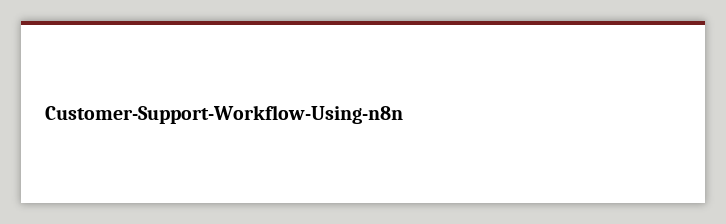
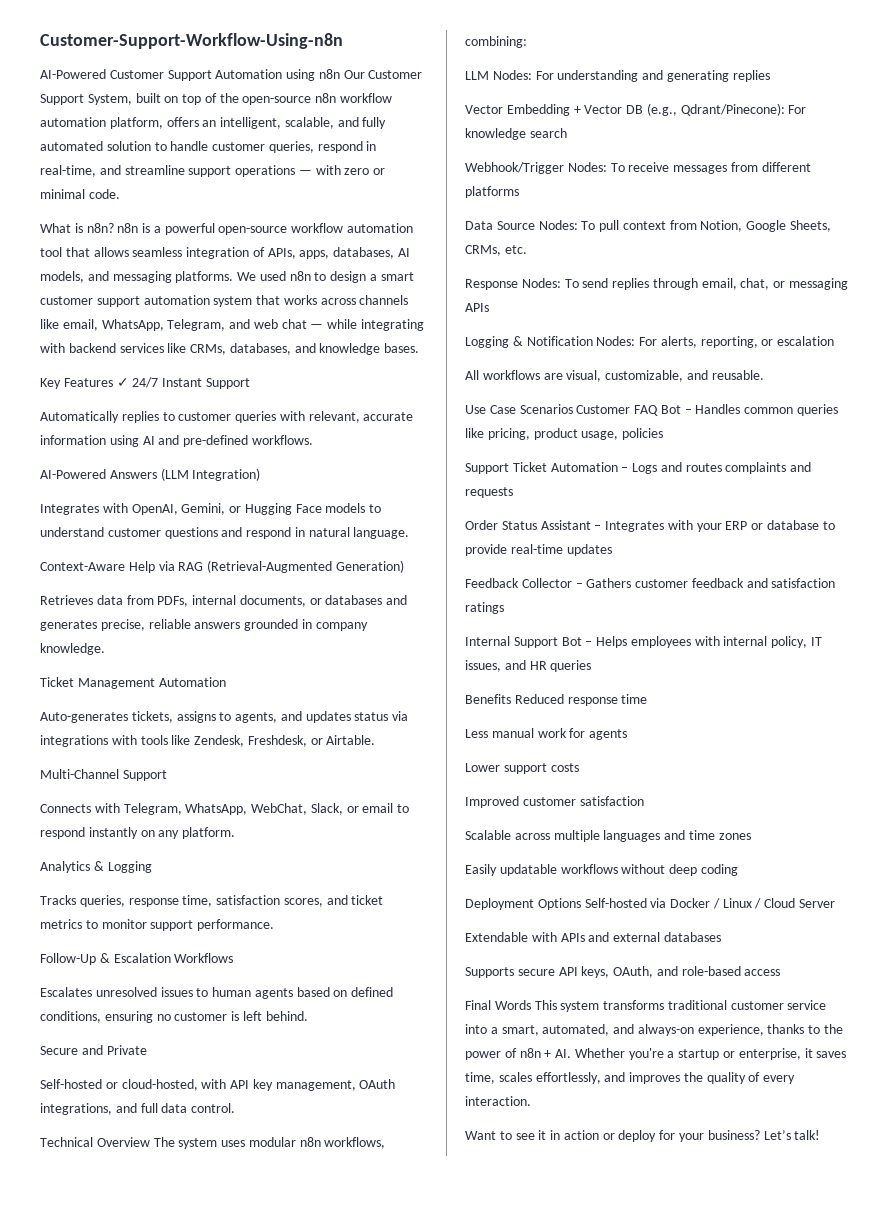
(403, 114) none -> [40,69,423,81] [40,93,393,105] [40,117,387,129] [40,141,377,153] [40,165,386,177] [40,189,120,199] [40,223,414,235] [40,247,411,259] [40,271,414,283] [40,295,409,307] [40,319,425,331] [40,343,420,355] [40,377,250,389] [40,411,414,423] [40,435,313,447] [40,468,261,481] [40,503,382,515] [40,527,410,539] [40,560,404,573] [40,595,408,607] [40,619,368,631] [40,643,105,655] [40,677,226,689] [40,711,409,723] [40,735,376,747] [40,769,167,781] [40,803,410,815] [40,827,236,839] [40,861,152,873] [40,895,384,907] [40,919,275,931] [40,953,234,965] [40,987,394,999] [40,1011,308,1023] [40,1045,147,1055] [40,1079,396,1091] [40,1103,236,1115] [40,1137,386,1149] [465,36,527,48] [465,70,770,82] [465,103,807,116] [465,128,567,140] [465,162,811,174] [465,186,519,198] [465,220,832,232] [465,245,527,256] [465,278,849,290] [465,303,489,312] [465,336,835,348] [465,370,764,382] [465,404,839,416] [465,428,664,440] [465,462,812,474] [465,487,513,498] [465,520,835,532] [465,544,612,556] [465,578,836,588] [465,602,504,614] [465,636,823,648] [465,660,592,672] [465,694,648,706] [465,728,628,740] [465,763,579,774] [465,796,644,808] [465,830,751,842] [465,864,738,876] [465,898,836,910] [465,932,721,942] [465,966,781,978] [465,1000,827,1012] [465,1024,844,1036] [465,1048,847,1060] [465,1072,796,1084] [465,1096,531,1106] [465,1130,821,1142] // AI-Powered Customer Support Automation using n8n Our Customer Support System, built on top of the open-source n8n workflow automation platform, offers an intelligent, scalable, and fully automated solution to handle customer queries, respond in real-time, and streamline support operations — with zero or minimal code. // What is n8n? n8n is a powerful open-source workflow automation tool that allows seamless integration of APIs, apps, databases, AI models, and messaging platforms. We used n8n to design a smart customer support automation system that works across channels like email, WhatsApp, Telegram, and web chat — while integrating with backend services like CRMs, databases, and knowledge bases. // Key Features ✓ 24/7 Instant Support // Automatically replies to customer queries with relevant, accurate information using AI and pre-defined workflows. // AI-Powered Answers (LLM Integration) // Integrates with OpenAI, Gemini, or Hugging Face models to understand customer questions and respond in natural language. // Context-Aware Help via RAG (Retrieval-Augmented Generation) // Retrieves data from PDFs, internal documents, or databases and generates precise, reliable answers grounded in company knowledge. // Ticket Management Automation // Auto-generates tickets, assigns to agents, and updates status via integrations with tools like Zendesk, Freshdesk, or Airtable. // Multi-Channel Support // Connects with Telegram, WhatsApp, WebChat, Slack, or email to respond instantly on any platform. // Analytics & Logging // Tracks queries, response time, satisfaction scores, and ticket metrics to monitor support performance. // Follow-Up & Escalation Workflows // Escalates unresolved issues to human agents based on defined conditions, ensuring no customer is left behind. // Secure and Private // Self-hosted or cloud-hosted, with API key management, OAuth integrations, and full data control. // Technical Overview The system uses modular n8n workflows, combining: // LLM Nodes: For understanding and generating replies // Vector Embedding + Vector DB (e.g., Qdrant/Pinecone): For knowledge search // Webhook/Trigger Nodes: To receive messages from different platforms // Data Source Nodes: To pull context from Notion, Google Sheets, CRMs, etc. // Response Nodes: To send replies through email, chat, or messaging APIs // Logging & Notification Nodes: For alerts, reporting, or escalation // All workflows are visual, customizable, and reusable. // Use Case Scenarios Customer FAQ Bot – Handles common queries like pricing, product usage, policies // Support Ticket Automation – Logs and routes complaints and requests // Order Status Assistant – Integrates with your ERP or database to provide real-time updates // Feedback Collector – Gathers customer feedback and satisfaction ratings // Internal Support Bot – Helps employees with internal policy, IT issues, and HR queries // Benefits Reduced response time // Less manual work for agents // Lower support costs // Improved customer satisfaction // Scalable across multiple languages and time zones // Easily updatable workflows without deep coding // Deployment Options Self-hosted via Docker / Linux / Cloud Server // Extendable with APIs and external databases // Supports secure API keys, OAuth, and role-based access // Final Words This system transforms traditional customer service into a smart, automated, and always-on experience, thanks to the power of n8n + AI. Whether you're a startup or enterprise, it saves time, scales effortlessly, and improves the quality of every interaction. // Want to see it in action or deploy for your business? Let’s talk!

